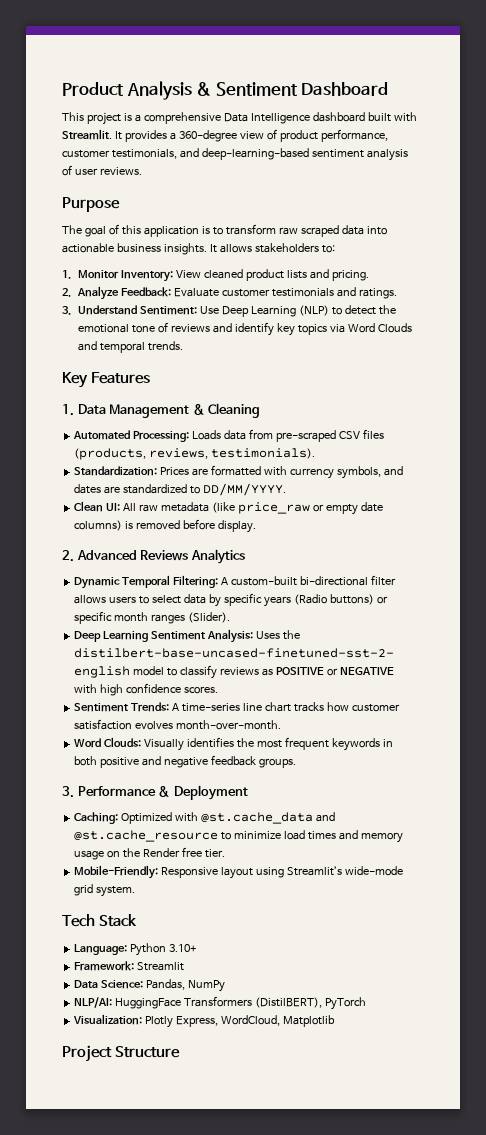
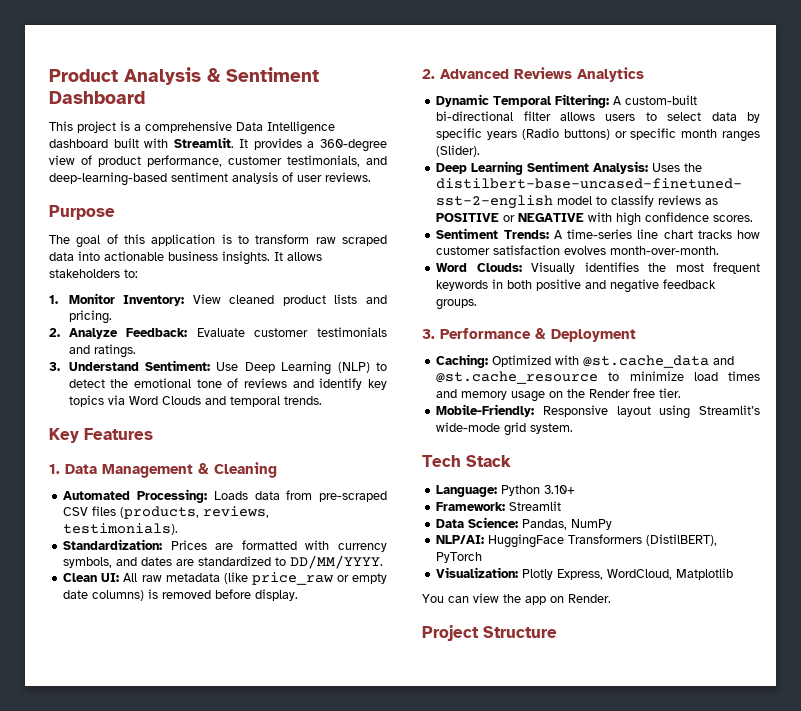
(335, 1021) none -> [422,593,611,605] // You can view the app on Render.

